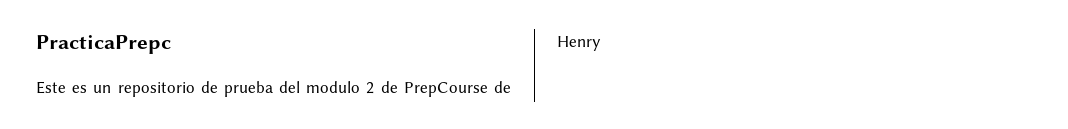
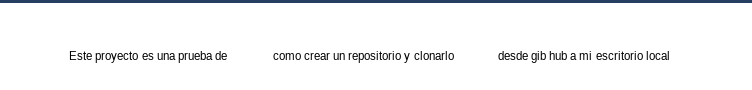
[36,35,171,54] [36,81,512,97] [557,36,601,51] PracticaPrepc // Este es un repositorio de prueba del modulo 2 de PrepCourse de Henry -> [69,51,670,63] Este proyecto es una prueba de como crear un repositorio y clonarlo desde gib hub a mi escritorio local

